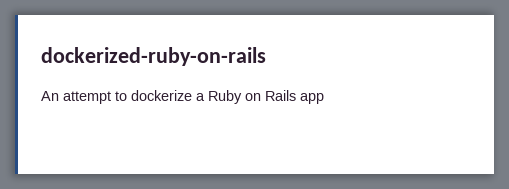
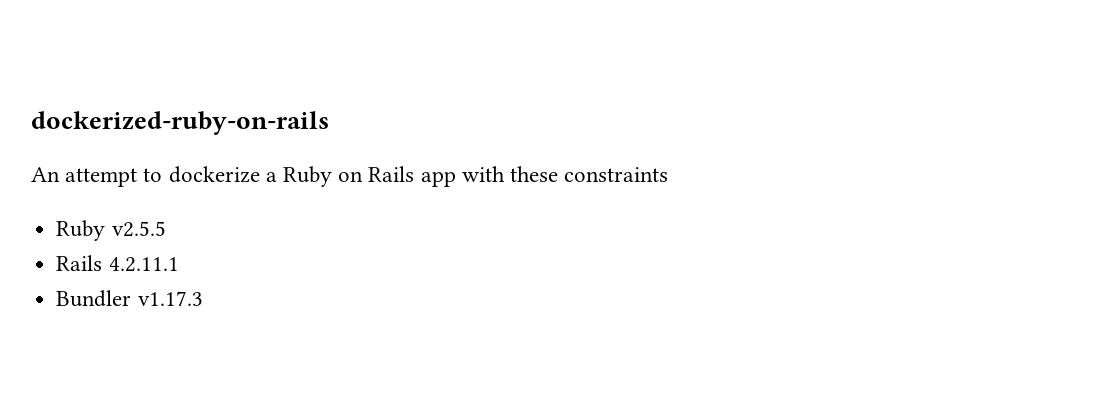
(324, 98) none -> [461,166,669,182] [56,220,166,241] [56,255,179,272] [56,290,203,307] with these constraints // Ruby v2.5.5 // Rails 4.2.11.1 // Bundler v1.17.3

